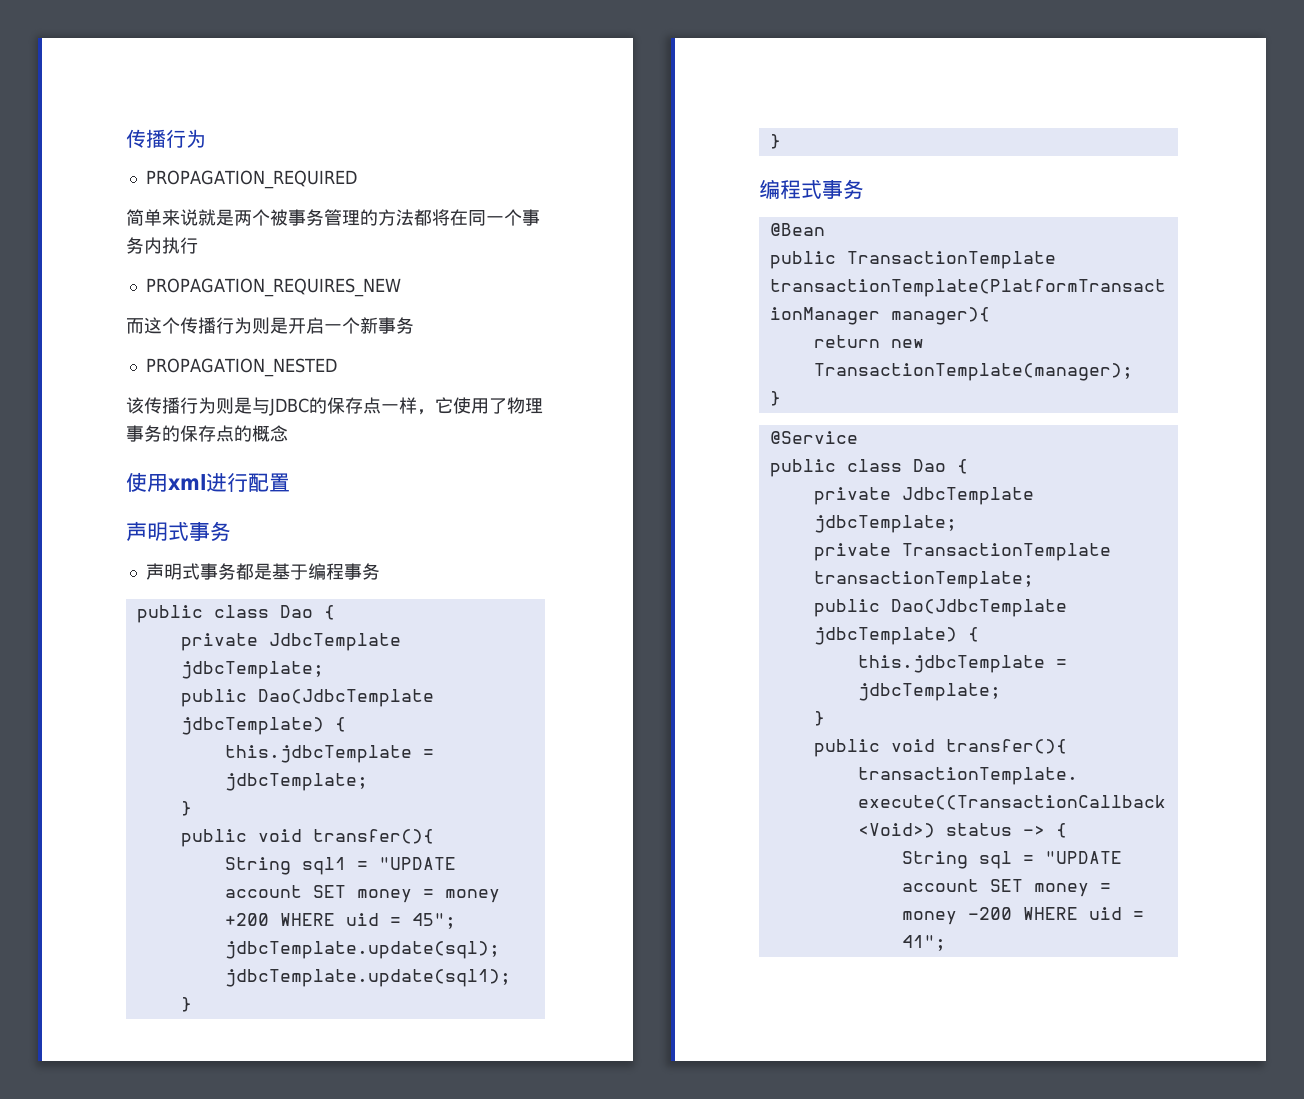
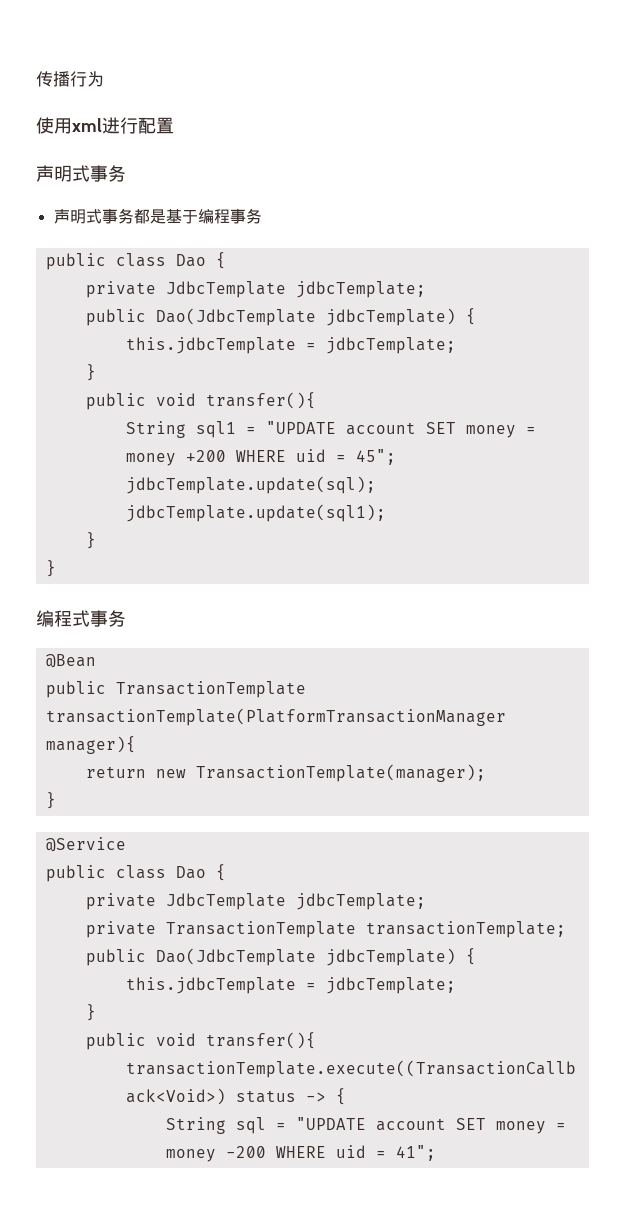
[126,129,206,148] [145,170,357,189] [126,209,540,226] [126,237,198,254] [145,278,401,297] [126,317,414,334] [145,358,337,377] [126,397,543,416] [126,425,288,442] 传播行为 // PROPAGATION_REQUIRED // 简单来说就是两个被事务管理的方法都将在同一个事务内执行 // PROPAGATION_REQUIRES_NEW // 而这个传播行为则是开启一个新事务 // PROPAGATION_NESTED // 该传播行为则是与JDBC的保存点一样，它使用了物理事务的保存点的概念 -> [36,71,104,87] 传播行为

